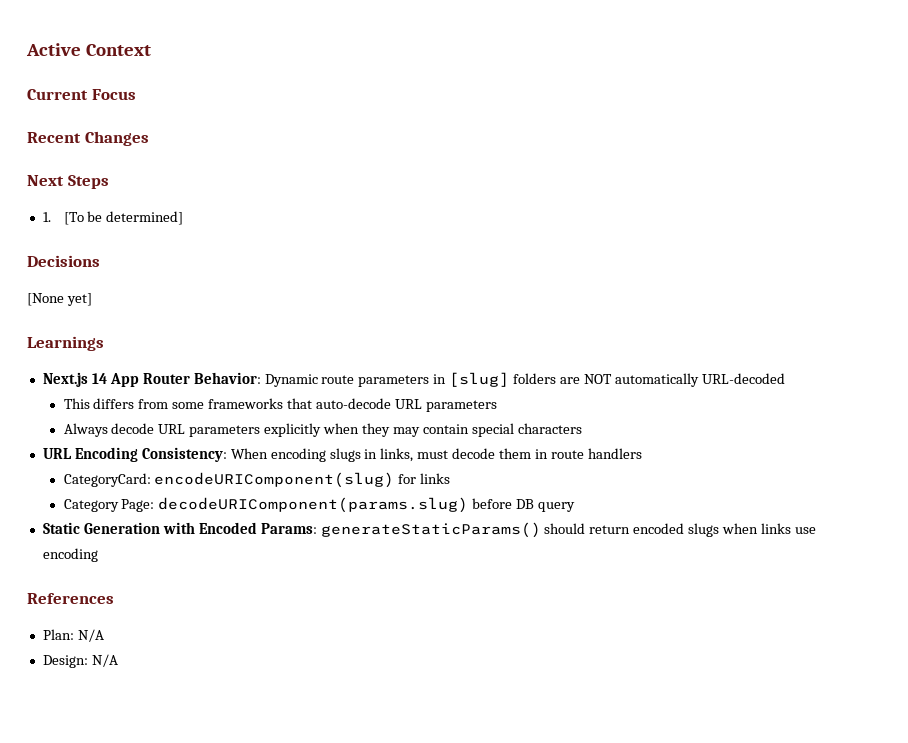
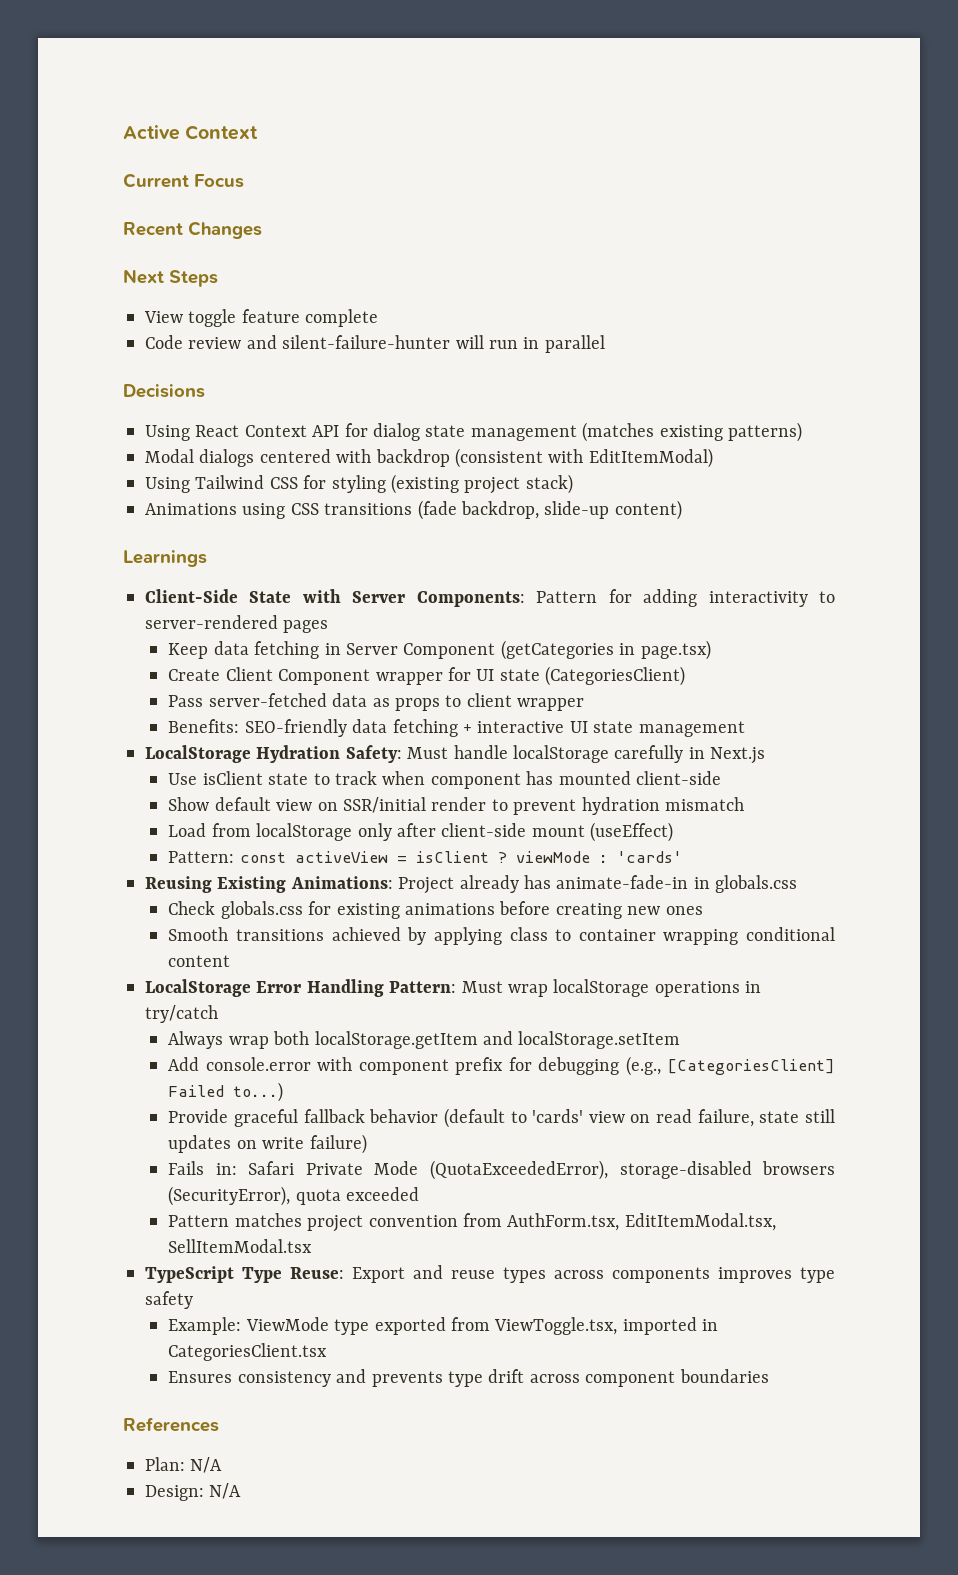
[42,211,184,225] [27,255,100,267] [27,293,92,306] [27,336,104,351] [42,372,785,387] [63,398,497,412] [63,423,582,437] [42,447,642,462] [63,472,451,488] [63,497,576,513] [42,522,816,538] [42,548,98,562] 1. [To be determined] // Decisions // [None yet] // Learnings // Next.js 14 App Router Behavior: Dynamic route parameters in [slug] folders are NOT automatically URL-decoded // This differs from some frameworks that auto-decode URL parameters // Always decode URL parameters explicitly when they may contain special characters // URL Encoding Consistency: When encoding slugs in links, must decode them in route handlers // CategoryCard: encodeURIComponent(slug) for links // Category Page: decodeURIComponent(params.slug) before DB query // Static Generation with Encoded Params: generateStaticParams() should return encoded slugs when links use encoding -> [144,309,379,327] [145,335,605,353] [123,384,205,398] [145,422,802,442] [145,448,713,468] [145,474,573,494] [145,500,682,520] [123,550,207,567] [145,589,836,607] [145,615,329,633] [168,640,711,660] [168,666,686,686] [168,693,585,711] [168,719,745,737] [145,745,766,764] [168,771,722,789] [168,797,745,815] [168,822,674,842] [168,851,682,863] [145,875,798,894] [168,901,703,919] [168,927,835,945] [168,955,231,967] [145,979,762,997] [145,1005,218,1023] [168,1031,681,1049] [168,1056,835,1076] [168,1082,284,1102] [168,1108,835,1128] [168,1134,367,1154] [168,1160,835,1180] [168,1186,420,1206] [168,1213,776,1232] [168,1239,313,1253] [145,1265,835,1283] [145,1291,193,1309] [168,1317,719,1335] [168,1343,328,1361] [168,1369,769,1387] View toggle feature complete // Code review and silent-failure-hunter will run in parallel // Decisions // Using React Context API for dialog state management (matches existing patterns) // Modal dialogs centered with backdrop (consistent with EditItemModal) // Using Tailwind CSS for styling (existing project stack) // Animations using CSS transitions (fade backdrop, slide-up content) // Learnings // Client-Side State with Server Components: Pattern for adding interactivity to server-rendered pages // Keep data fetching in Server Component (getCategories in page.tsx) // Create Client Component wrapper for UI state (CategoriesClient) // Pass server-fetched data as props to client wrapper // Benefits: SEO-friendly data fetching + interactive UI state management // LocalStorage Hydration Safety: Must handle localStorage carefully in Next.js // Use isClient state to track when component has mounted client-side // Show default view on SSR/initial render to prevent hydration mismatch // Load from localStorage only after client-side mount (useEffect) // Pattern: const activeView = isClient ? viewMode : 'cards' // Reusing Existing Animations: Project already has animate-fade-in in globals.css // Check globals.css for existing animations before creating new ones // Smooth transitions achieved by applying class to container wrapping conditional content // LocalStorage Error Handling Pattern: Must wrap localStorage operations in try/catch // Always wrap both localStorage.getItem and localStorage.setItem // Add console.error with component prefix for debugging (e.g., [CategoriesClient] Failed to...) // Provide graceful fallback behavior (default to 'cards' view on read failure, state still updates on write failure) // Fails in: Safari Private Mode (QuotaExceededError), storage-disabled browsers (SecurityError), quota exceeded // Pattern matches project convention from AuthForm.tsx, EditItemModal.tsx, SellItemModal.tsx // TypeScript Type Reuse: Export and reuse types across components improves type safety // Example: ViewMode type exported from ViewToggle.tsx, imported in CategoriesClient.tsx // Ensures consistency and prevents type drift across component boundaries

